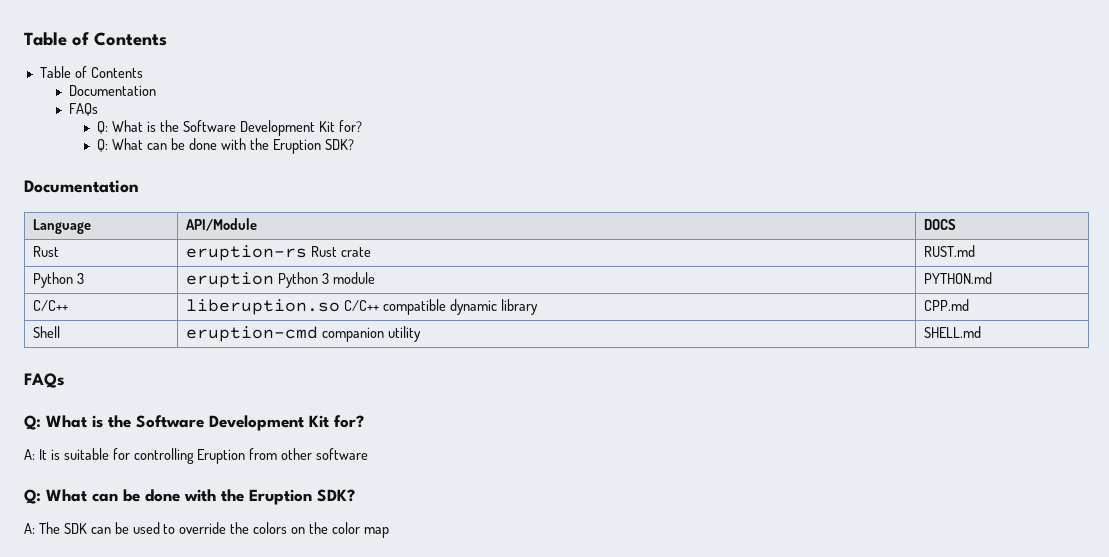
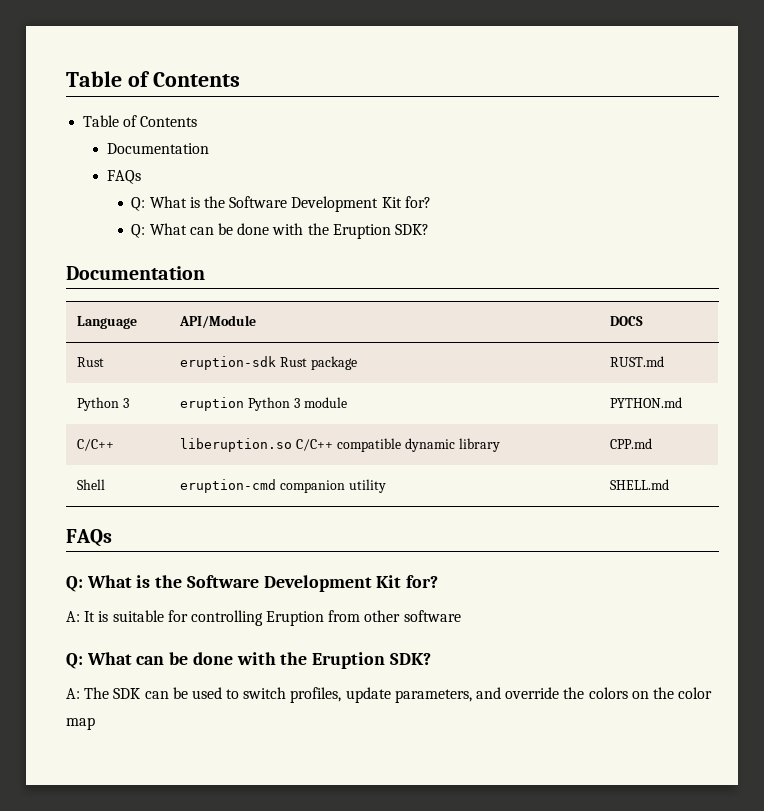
[186,245,372,261] eruption-rs Rust crate -> [180,356,357,370] eruption-sdk Rust package
(176, 529) none -> [243,687,502,703] switch profiles, update parameters, and

